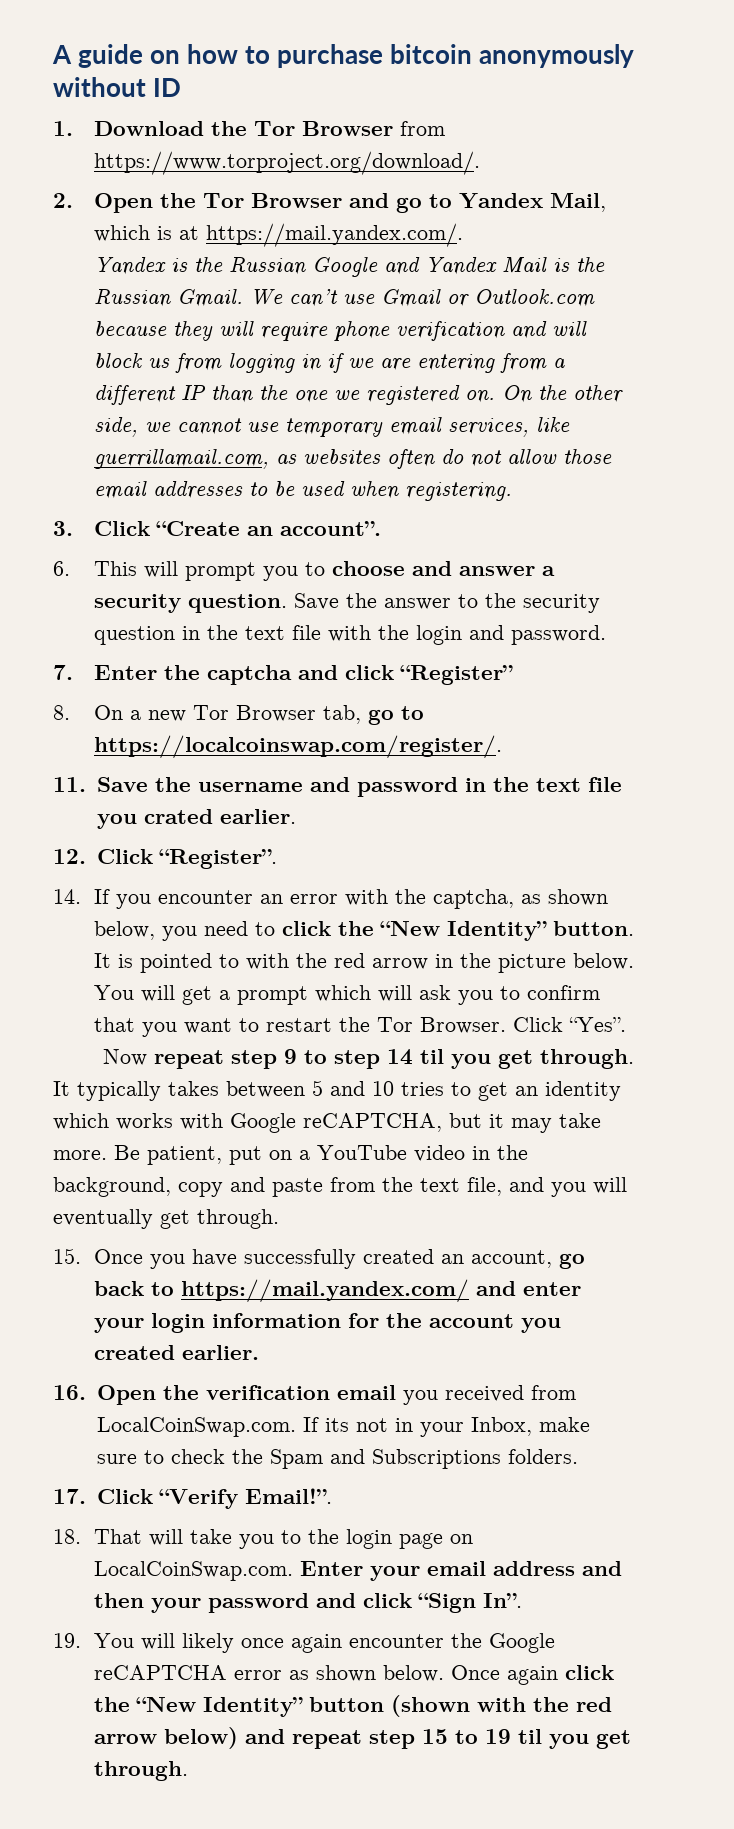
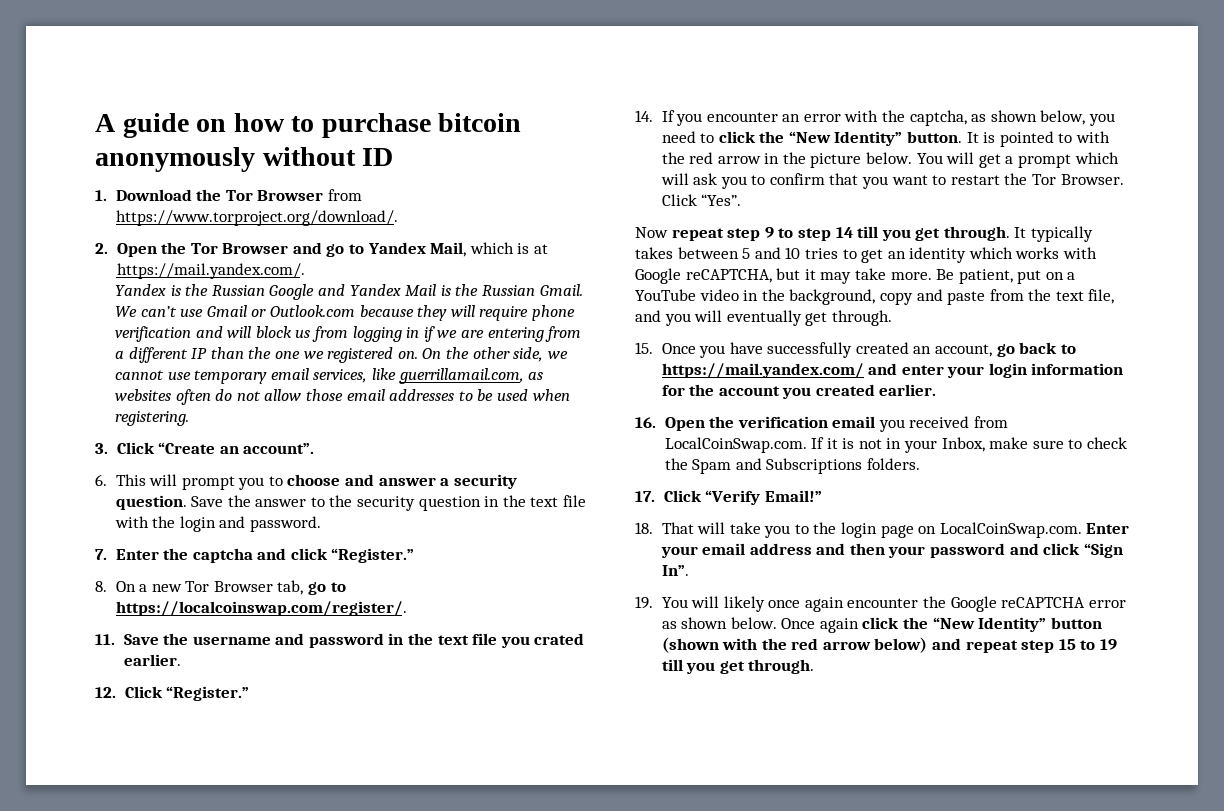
[399,665,513,685] “Register” -> [331,548,415,563] “Register.”
[158,849,277,869] “Register”. -> [166,686,250,701] “Register.”
[419,1049,444,1064] til -> [857,226,879,238] till
[324,1418,349,1432] its -> [826,438,855,449] it is
[244,1488,332,1504] Email!”. -> [764,490,822,502] Email!”
[517,1729,542,1744] til -> [661,659,683,671] till

